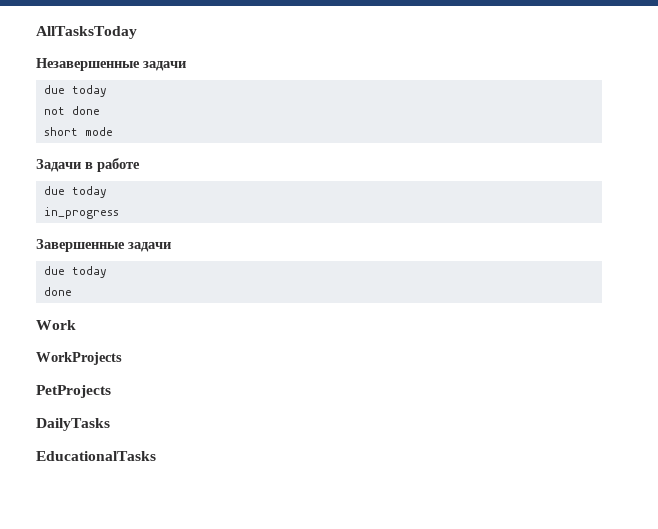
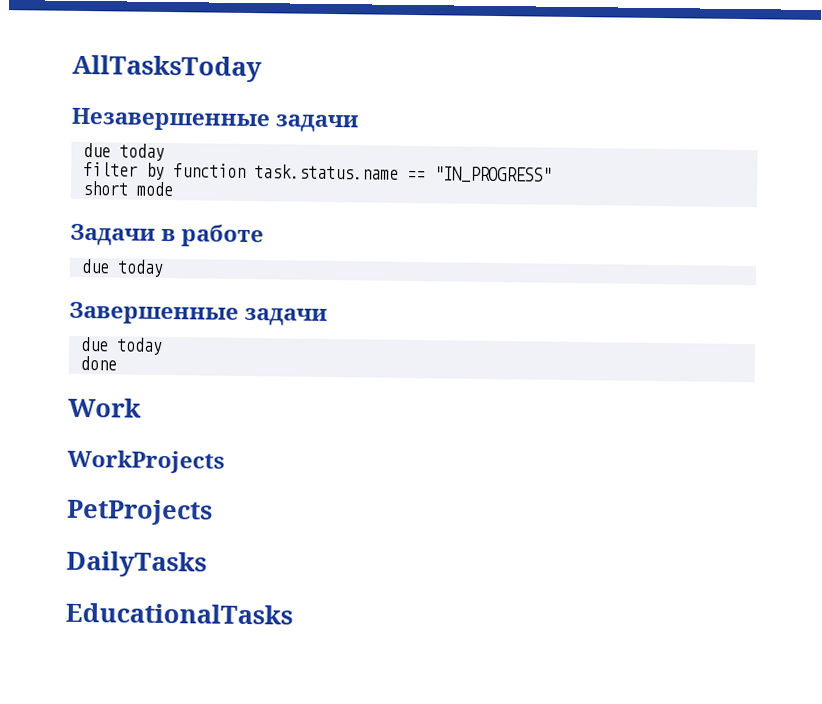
[43,106,100,115] not done -> [83,161,552,184] filter by function task.status.name == "IN_PROGRESS"
[43,207,119,219] // in_progress -> (164, 268) none

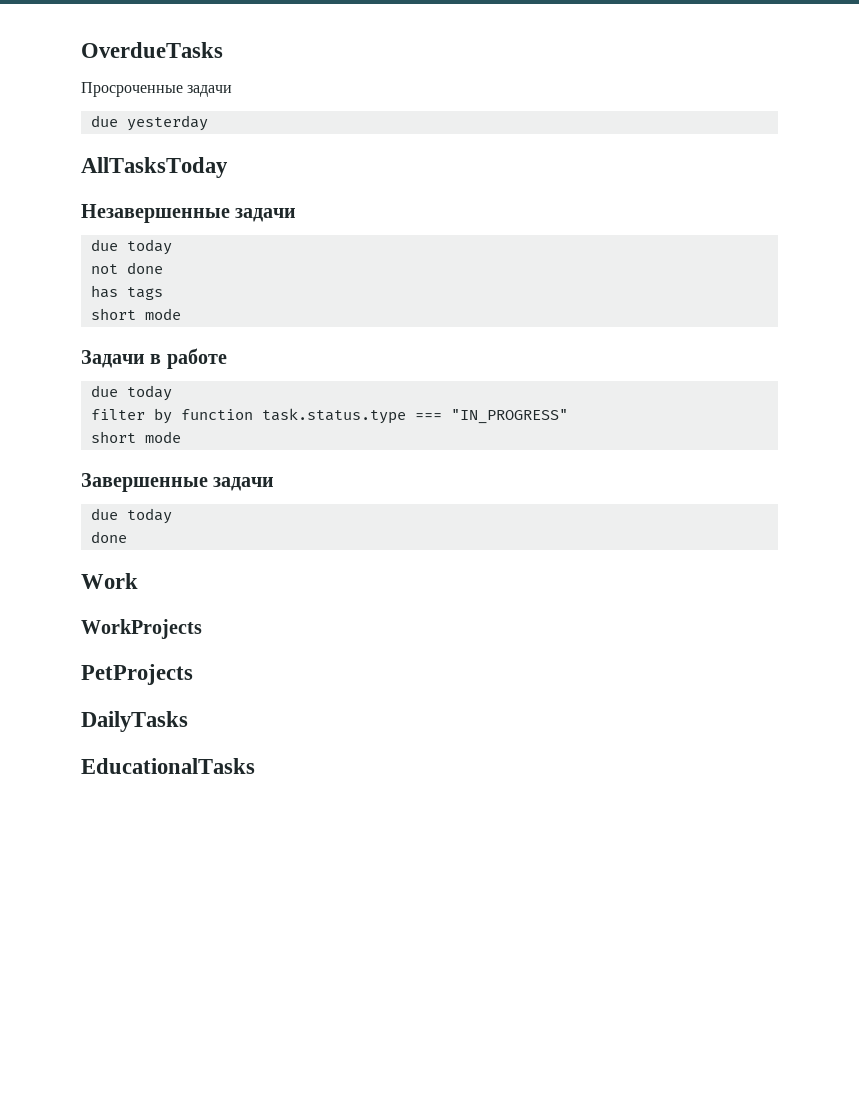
(72, 68) none -> [81,42,223,58] [81,82,233,97] [90,115,208,131] OverdueTasks // Просроченные задачи // due yesterday //
[83,161,552,184] filter by function task.status.name == "IN_PROGRESS" -> [90,262,163,274] [90,285,163,300] not done // has tags
(164, 268) none -> [90,408,568,424] [90,431,181,443] // filter by function task.status.type === "IN_PROGRESS" // short mode

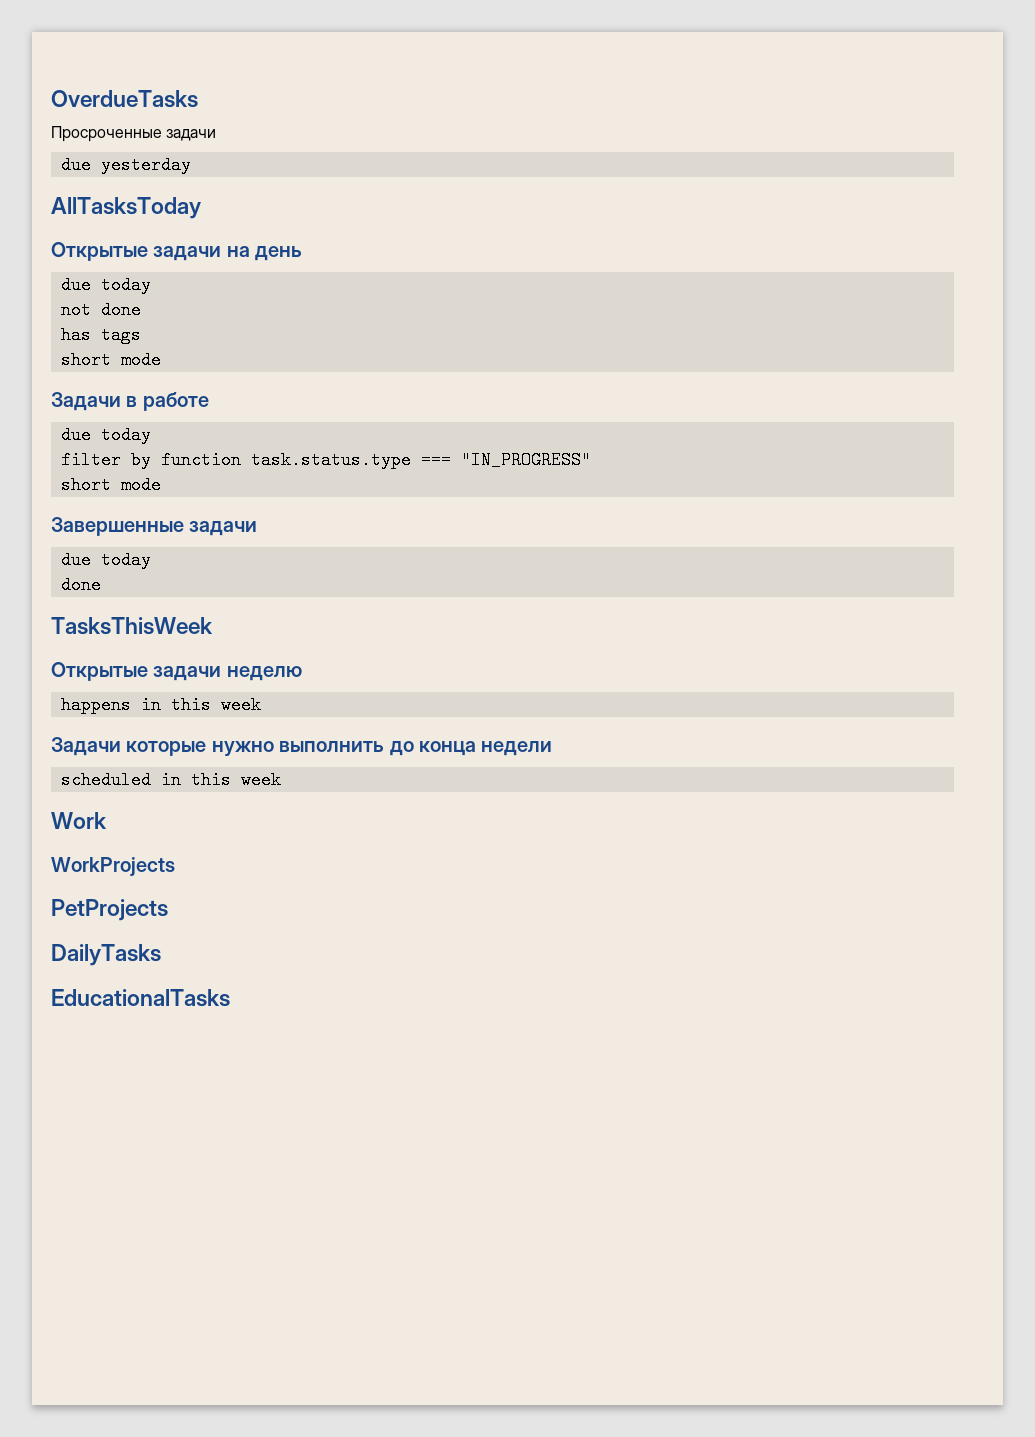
[81,204,297,223] Незавершенные задачи -> [51,242,303,261] Открытые задачи на день
(127, 537) none -> [51,617,213,635] [51,662,302,681] [60,696,261,714] [51,737,553,757] [60,771,281,789] // TasksThisWeek // Открытые задачи неделю // happens in this week // Задачи которые нужно выполнить до конца недели // scheduled in this week

